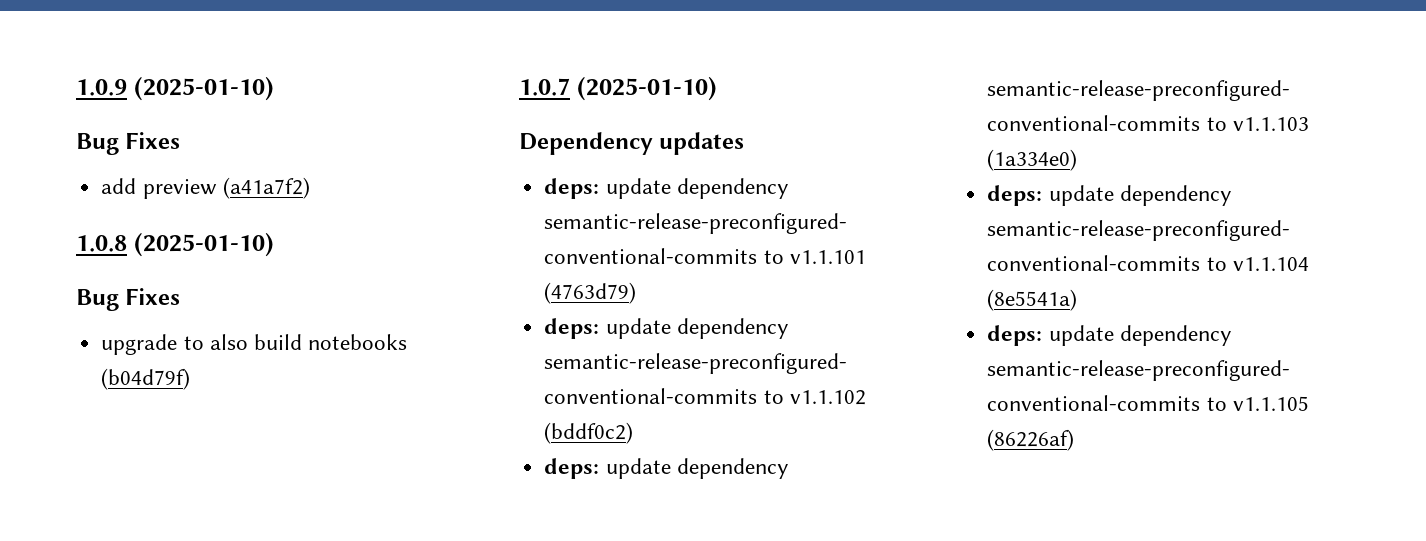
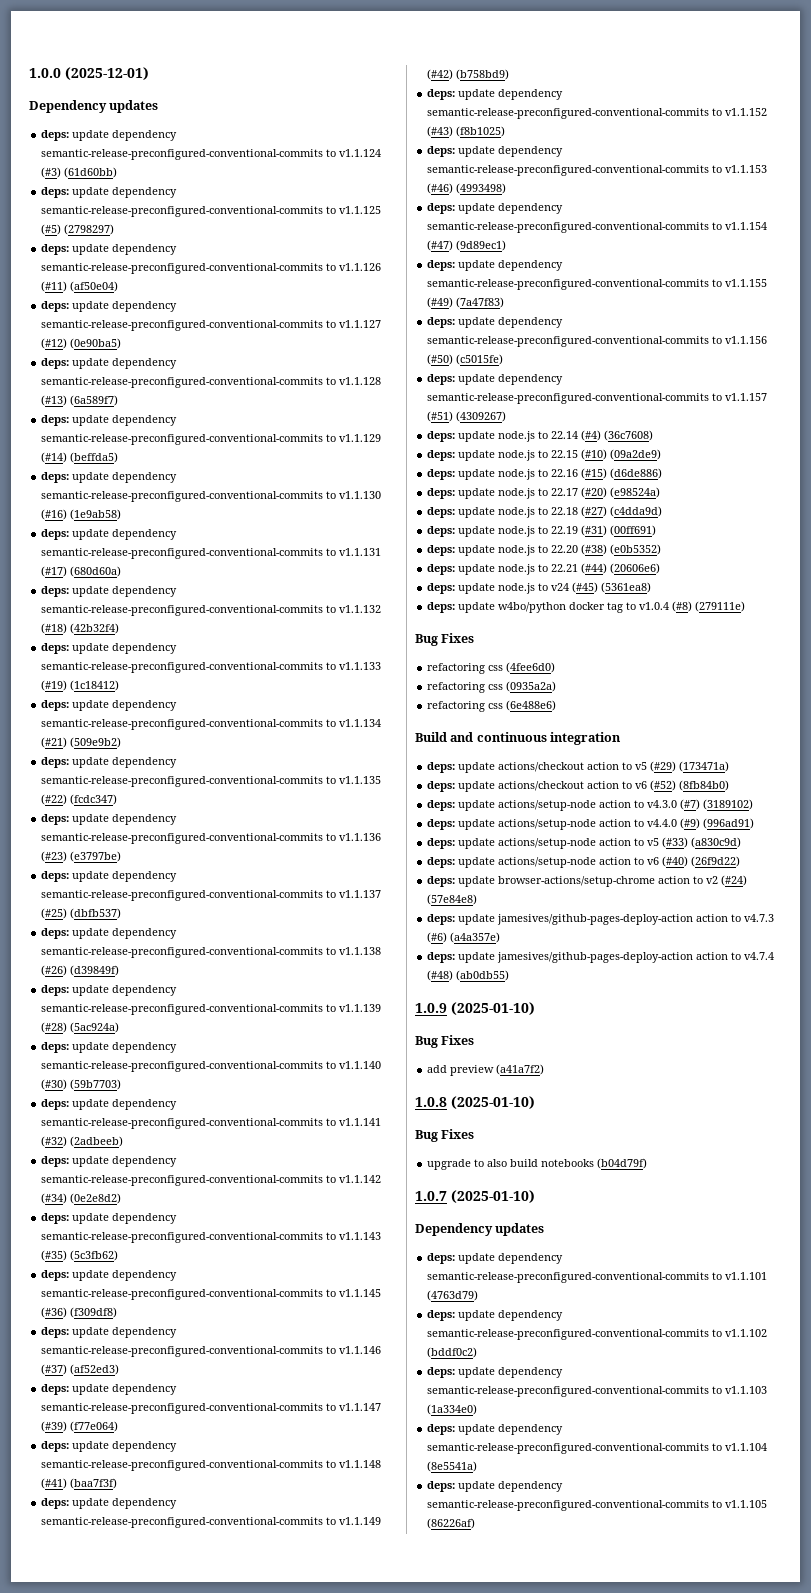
(76, 87) none -> [29,67,149,80] [29,100,159,113] [41,130,178,141] [41,149,382,160] [41,167,118,178] [41,187,178,198] [41,206,382,217] [41,224,115,235] [41,244,178,255] [41,263,382,274] [41,281,119,292] [41,301,178,312] [41,320,382,331] [41,338,122,349] [41,358,178,369] [41,377,382,388] [41,395,119,406] [41,415,178,426] [41,434,382,445] [41,452,119,463] [41,472,178,483] [41,491,382,502] [41,509,122,520] [41,529,178,540] [41,548,382,559] [41,566,122,577] [41,586,178,597] [41,605,382,616] [41,623,120,634] [41,643,178,654] [41,662,382,673] [41,680,120,691] [41,700,178,711] [41,719,382,730] [41,737,122,748] [41,757,178,768] [41,776,382,787] [41,794,118,805] [41,814,178,825] [41,833,382,844] [41,851,122,862] [41,871,178,882] [41,890,382,901] [41,908,122,919] [41,928,178,939] [41,947,382,958] [41,965,120,976] [41,985,178,996] [41,1004,382,1015] [41,1022,120,1033] [41,1042,178,1053] [41,1061,382,1072] [41,1079,122,1090] [41,1099,178,1110] [41,1118,382,1129] [41,1136,124,1147] [41,1156,178,1167] [41,1175,382,1186] [41,1193,122,1204] [41,1213,178,1224] [41,1232,382,1243] [41,1250,119,1261] [41,1270,178,1281] [41,1289,382,1300] [41,1307,118,1318] [41,1327,178,1338] [41,1346,382,1357] [41,1364,120,1375] [41,1384,178,1395] [41,1403,382,1414] [41,1421,119,1432] [41,1441,178,1452] [41,1460,382,1471] [41,1478,118,1489] [41,1498,178,1509] [41,1517,382,1528] [427,69,510,80] [427,89,564,100] [427,108,768,119] [427,126,506,137] [427,146,564,157] [427,165,768,176] [427,183,507,194] [427,203,564,214] [427,222,768,233] [427,240,507,251] [427,260,564,271] [427,279,768,290] [427,297,505,308] [427,317,564,328] [427,336,768,347] [427,354,504,365] [427,374,564,385] [427,393,768,404] [427,411,507,422] [427,430,654,442] [427,449,662,461] [427,468,663,480] [427,487,661,499] [427,506,663,518] [427,525,657,537] [427,544,662,556] [427,563,661,575] [427,582,652,594] [427,601,746,613] [415,633,475,646] [427,662,556,674] [427,681,557,693] [427,700,557,712] [415,732,622,745] [427,761,730,773] [427,780,730,792] [427,799,754,811] [427,818,755,830] [427,837,742,849] [427,856,741,868] [427,875,748,887] [427,894,478,905] [427,914,775,925] [427,932,501,943] [427,952,775,963] [427,970,510,981] 1.0.0 (2025-12-01) // Dependency updates // deps: update dependency semantic-release-preconfigured-conventional-commits to v1.1.124 (#3) (61d60bb) // deps: update dependency semantic-release-preconfigured-conventional-commits to v1.1.125 (#5) (2798297) // deps: update dependency semantic-release-preconfigured-conventional-commits to v1.1.126 (#11) (af50e04) // deps: update dependency semantic-release-preconfigured-conventional-commits to v1.1.127 (#12) (0e90ba5) // deps: update dependency semantic-release-preconfigured-conventional-commits to v1.1.128 (#13) (6a589f7) // deps: update dependency semantic-release-preconfigured-conventional-commits to v1.1.129 (#14) (beffda5) // deps: update dependency semantic-release-preconfigured-conventional-commits to v1.1.130 (#16) (1e9ab58) // deps: update dependency semantic-release-preconfigured-conventional-commits to v1.1.131 (#17) (680d60a) // deps: update dependency semantic-release-preconfigured-conventional-commits to v1.1.132 (#18) (42b32f4) // deps: update dependency semantic-release-preconfigured-conventional-commits to v1.1.133 (#19) (1c18412) // deps: update dependency semantic-release-preconfigured-conventional-commits to v1.1.134 (#21) (509e9b2) // deps: update dependency semantic-release-preconfigured-conventional-commits to v1.1.135 (#22) (fcdc347) // deps: update dependency semantic-release-preconfigured-conventional-commits to v1.1.136 (#23) (e3797be) // deps: update dependency semantic-release-preconfigured-conventional-commits to v1.1.137 (#25) (dbfb537) // deps: update dependency semantic-release-preconfigured-conventional-commits to v1.1.138 (#26) (d39849f) // deps: update dependency semantic-release-preconfigured-conventional-commits to v1.1.139 (#28) (5ac924a) // deps: update dependency semantic-release-preconfigured-conventional-commits to v1.1.140 (#30) (59b7703) // deps: update dependency semantic-release-preconfigured-conventional-commits to v1.1.141 (#32) (2adbeeb) // deps: update dependency semantic-release-preconfigured-conventional-commits to v1.1.142 (#34) (0e2e8d2) // deps: update dependency semantic-release-preconfigured-conventional-commits to v1.1.143 (#35) (5c3fb62) // deps: update dependency semantic-release-preconfigured-conventional-commits to v1.1.145 (#36) (f309df8) // deps: update dependency semantic-release-preconfigured-conventional-commits to v1.1.146 (#37) (af52ed3) // deps: update dependency semantic-release-preconfigured-conventional-commits to v1.1.147 (#39) (f77e064) // deps: update dependency semantic-release-preconfigured-conventional-commits to v1.1.148 (#41) (baa7f3f) // deps: update dependency semantic-release-preconfigured-conventional-commits to v1.1.149 (#42) (b758bd9) // deps: update dependency semantic-release-preconfigured-conventional-commits to v1.1.152 (#43) (f8b1025) // deps: update dependency semantic-release-preconfigured-conventional-commits to v1.1.153 (#46) (4993498) // deps: update dependency semantic-release-preconfigured-conventional-commits to v1.1.154 (#47) (9d89ec1) // deps: update dependency semantic-release-preconfigured-conventional-commits to v1.1.155 (#49) (7a47f83) // deps: update dependency semantic-release-preconfigured-conventional-commits to v1.1.156 (#50) (c5015fe) // deps: update dependency semantic-release-preconfigured-conventional-commits to v1.1.157 (#51) (4309267) // deps: update node.js to 22.14 (#4) (36c7608) // deps: update node.js to 22.15 (#10) (09a2de9) // deps: update node.js to 22.16 (#15) (d6de886) // deps: update node.js to 22.17 (#20) (e98524a) // deps: update node.js to 22.18 (#27) (c4dda9d) // deps: update node.js to 22.19 (#31) (00ff691) // deps: update node.js to 22.20 (#38) (e0b5352) // deps: update node.js to 22.21 (#44) (20606e6) // deps: update node.js to v24 (#45) (5361ea8) // deps: update w4bo/python docker tag to v1.0.4 (#8) (279111e) // Bug Fixes // refactoring css (4fee6d0) // refactoring css (0935a2a) // refactoring css (6e488e6) // Build and continuous integration // deps: update actions/checkout action to v5 (#29) (173471a) // deps: update actions/checkout action to v6 (#52) (8fb84b0) // deps: update actions/setup-node action to v4.3.0 (#7) (3189102) // deps: update actions/setup-node action to v4.4.0 (#9) (996ad91) // deps: update actions/setup-node action to v5 (#33) (a830c9d) // deps: update actions/setup-node action to v6 (#40) (26f9d22) // deps: update browser-actions/setup-chrome action to v2 (#24) (57e84e8) // deps: update jamesives/github-pages-deploy-action action to v4.7.3 (#6) (a4a357e) // deps: update jamesives/github-pages-deploy-action action to v4.7.4 (#48) (ab0db55) //

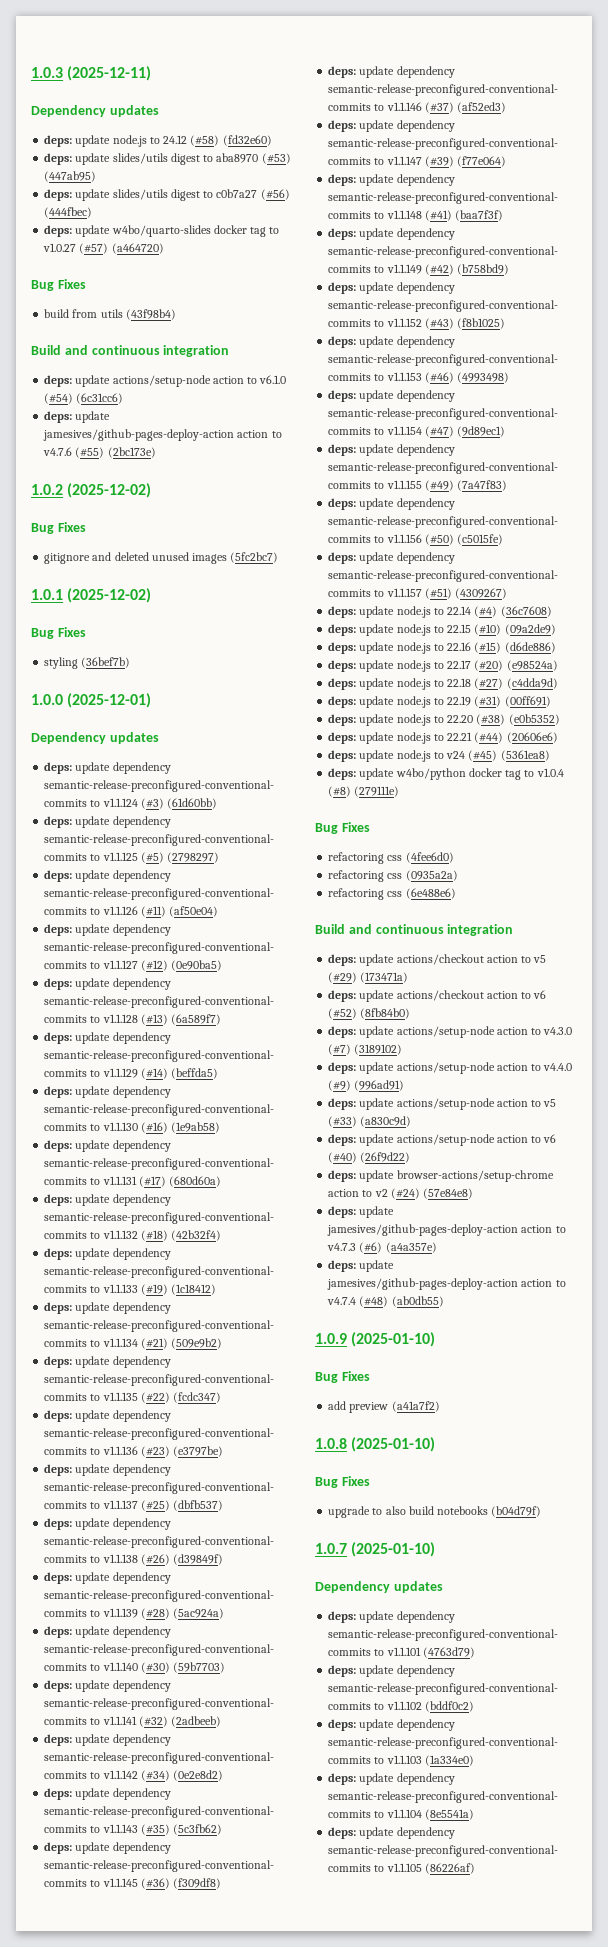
(29, 73) none -> [31,66,152,81] [31,105,159,117] [44,135,272,147] [44,153,291,165] [44,171,97,182] [44,189,290,201] [44,207,93,218] [44,225,280,237] [43,243,164,254] [31,279,86,291] [44,309,176,320] [31,345,230,357] [44,375,287,387] [44,393,124,404] [44,411,111,423] [43,429,282,441] [43,447,156,458] [31,483,152,498] [31,522,86,534] [44,552,279,564] [31,588,152,603] [31,627,86,639] [44,657,131,669] 1.0.3 (2025-12-11) // Dependency updates // deps: update node.js to 24.12 (#58) (fd32e60) // deps: update slides/utils digest to aba8970 (#53) (447ab95) // deps: update slides/utils digest to c0b7a27 (#56) (444fbec) // deps: update w4bo/quarto-slides docker tag to v1.0.27 (#57) (a464720) // Bug Fixes // build from utils (43f98b4) // Build and continuous integration // deps: update actions/setup-node action to v6.1.0 (#54) (6c31cc6) // deps: update jamesives/github-pages-deploy-action action to v4.7.6 (#55) (2bc173e) // 1.0.2 (2025-12-02) // Bug Fixes // gitignore and deleted unused images (5fc2bc7) // 1.0.1 (2025-12-02) // Bug Fixes // styling (36bef7b) //

